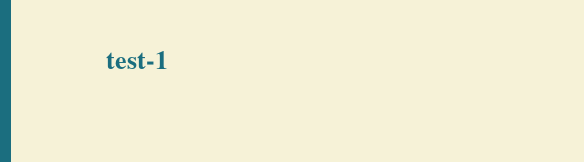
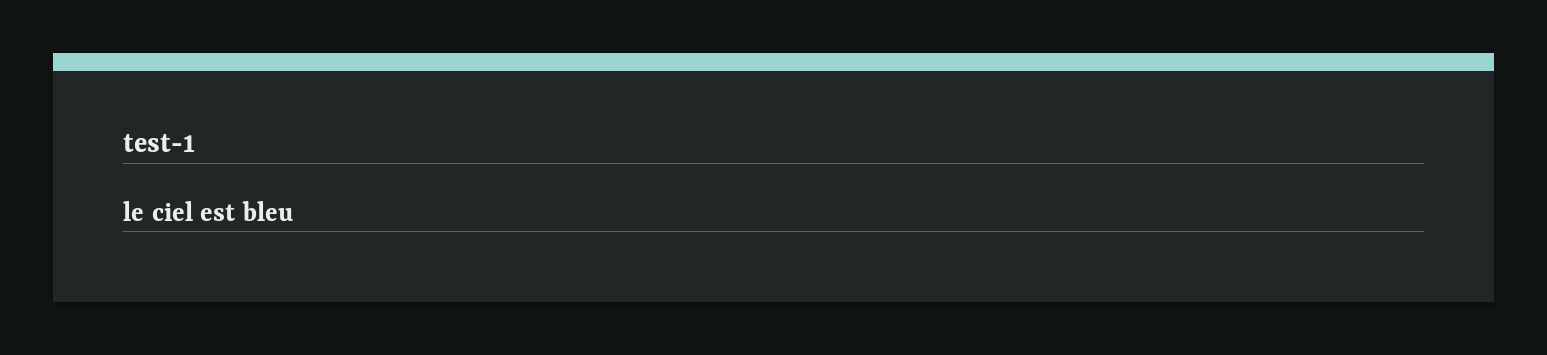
(168, 60) none -> [123,201,294,221] // le ciel est bleu

